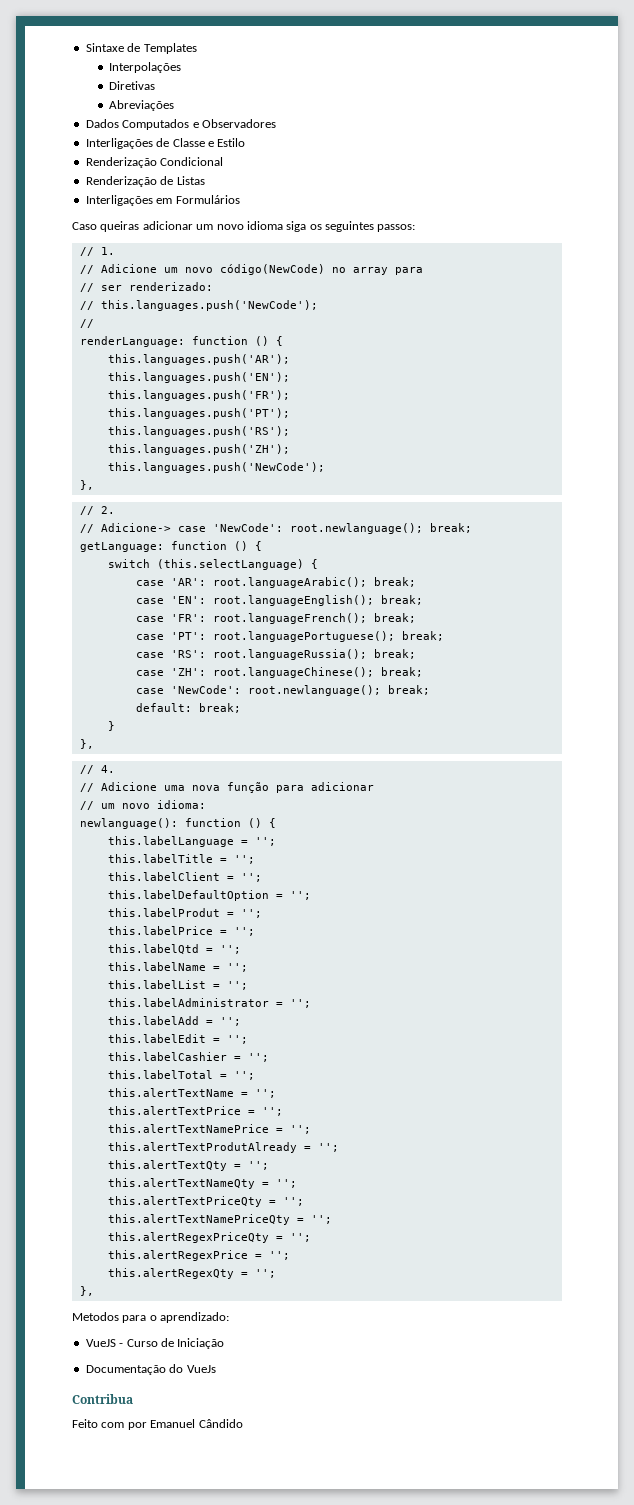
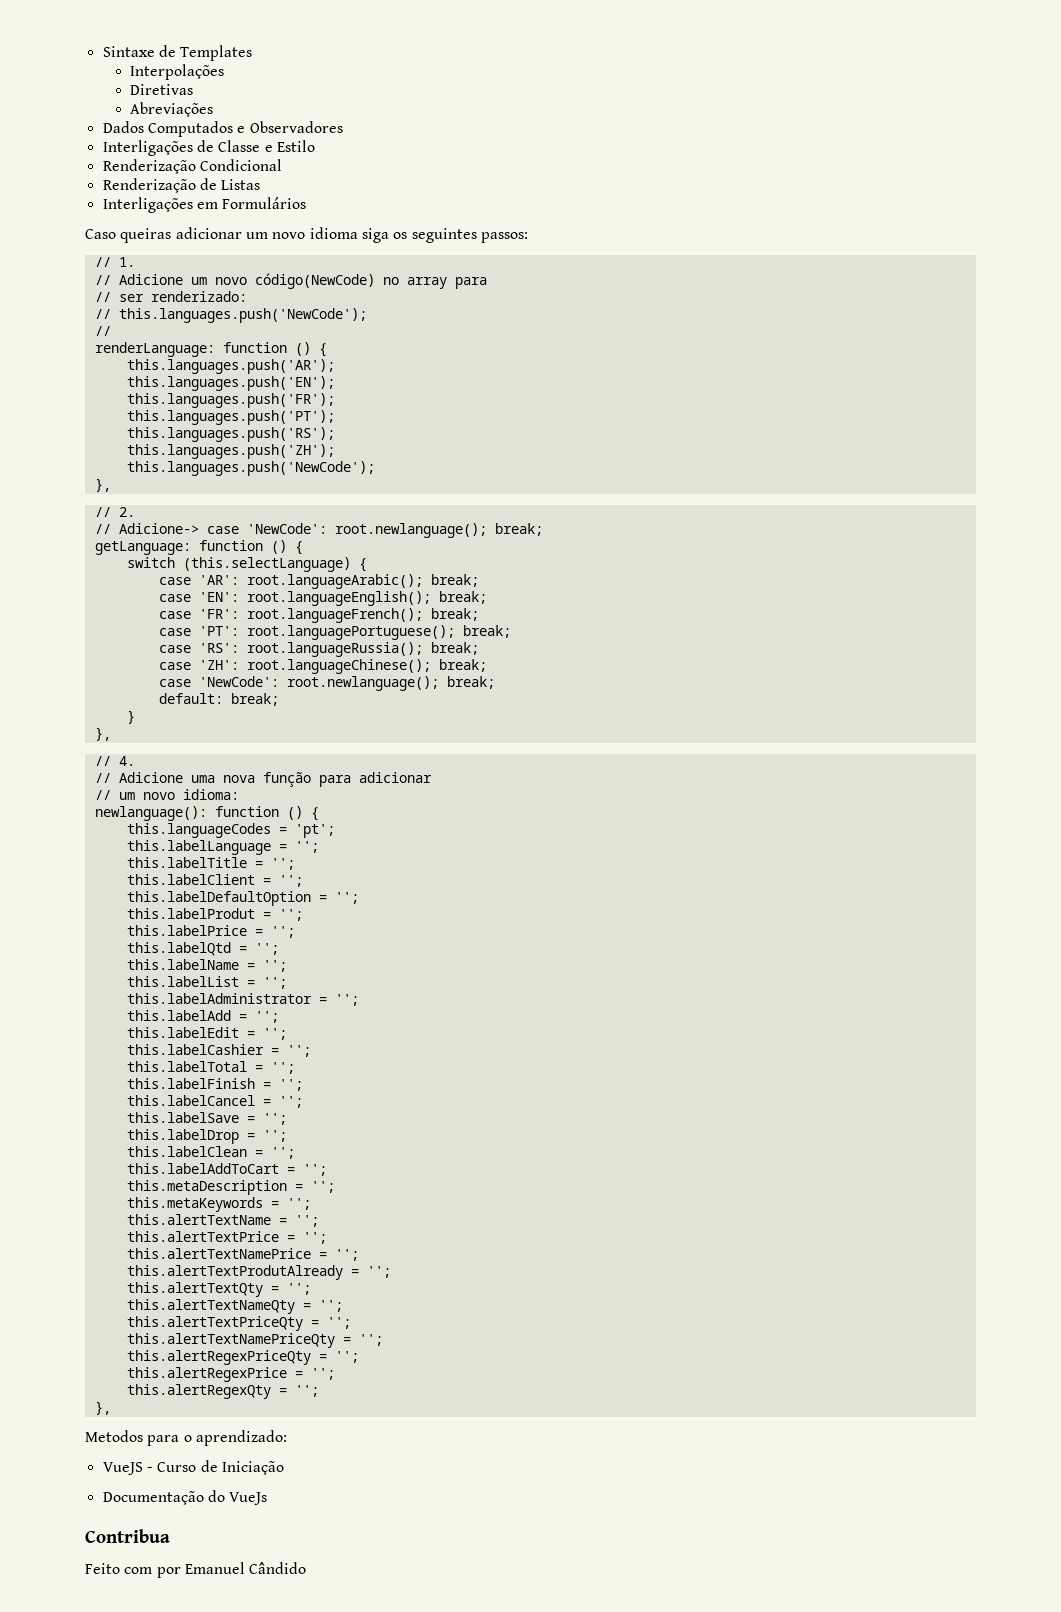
(276, 823) none -> [126,823,335,838] // this.languageCodes = 'pt';
(255, 1075) none -> [126,1078,303,1091] [126,1095,303,1108] [126,1112,287,1125] [126,1129,287,1144] [126,1146,295,1159] [126,1163,327,1176] [126,1180,335,1195] [126,1197,311,1212] // this.labelFinish = ''; // this.labelCancel = ''; // this.labelSave = ''; // this.labelDrop = ''; // this.labelClean = ''; // this.labelAddToCart = ''; // this.metaDescription = ''; // this.metaKeywords = '';

